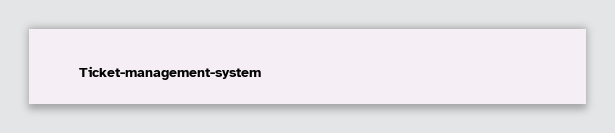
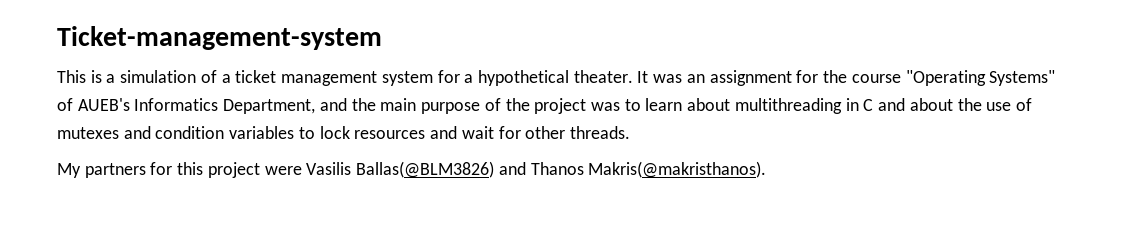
(261, 73) none -> [57,70,1056,86] [57,98,1032,114] [57,126,630,139] [57,161,767,178] // This is a simulation of a ticket management system for a hypothetical theater. It was an assignment for the course "Operating Systems" of AUEB's Informatics Department, and the main purpose of the project was to learn about multithreading in C and about the use of mutexes and condition variables to lock resources and wait for other threads. // My partners for this project were Vasilis Ballas(@BLM3826) and Thanos Makris(@makristhanos).

